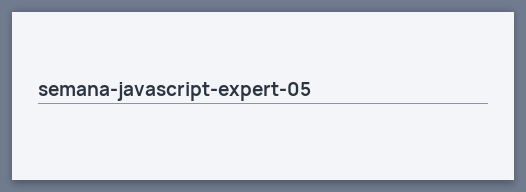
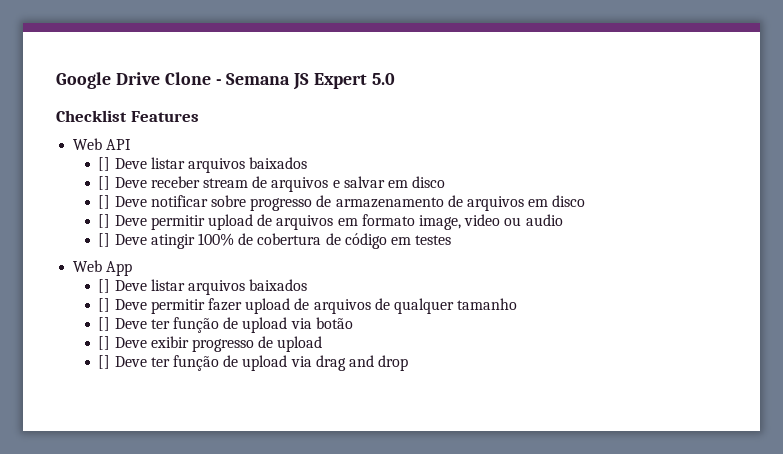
[38,82,311,101] semana-javascript-expert-05 -> [56,72,396,90] [56,110,199,122] [73,138,132,150] [98,157,308,173] [98,176,446,192] [98,195,586,211] [98,214,563,230] [98,233,452,249] [73,260,133,276] [98,279,308,295] [98,298,518,314] [98,317,353,333] [98,336,323,352] [98,355,409,371] Google Drive Clone - Semana JS Expert 5.0 // Checklist Features // Web API // [] Deve listar arquivos baixados // [] Deve receber stream de arquivos e salvar em disco // [] Deve notificar sobre progresso de armazenamento de arquivos em disco // [] Deve permitir upload de arquivos em formato image, video ou audio // [] Deve atingir 100% de cobertura de código em testes // Web App // [] Deve listar arquivos baixados // [] Deve permitir fazer upload de arquivos de qualquer tamanho // [] Deve ter função de upload via botão // [] Deve exibir progresso de upload // [] Deve ter função de upload via drag and drop

